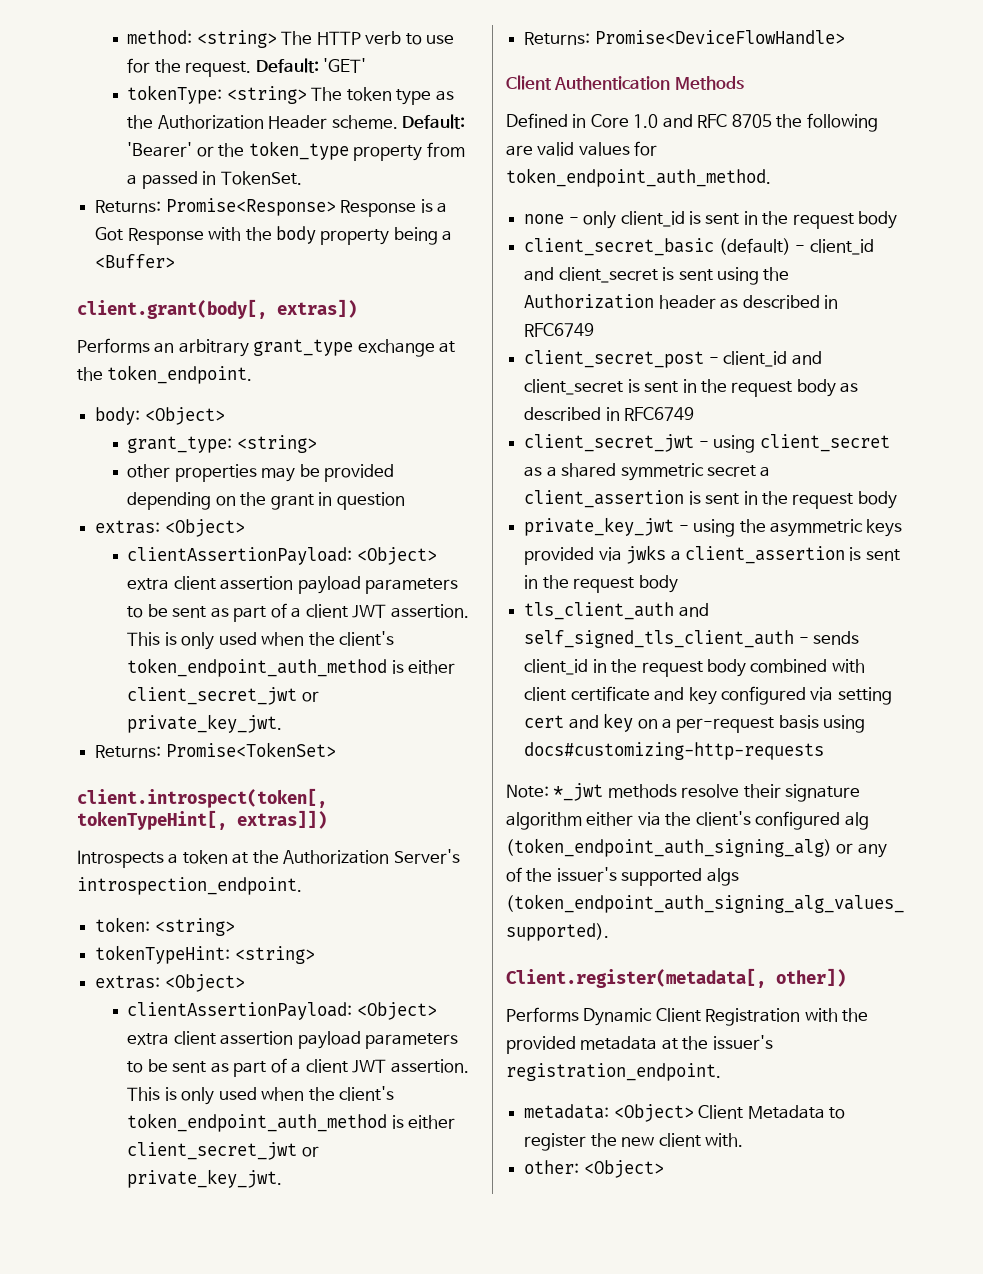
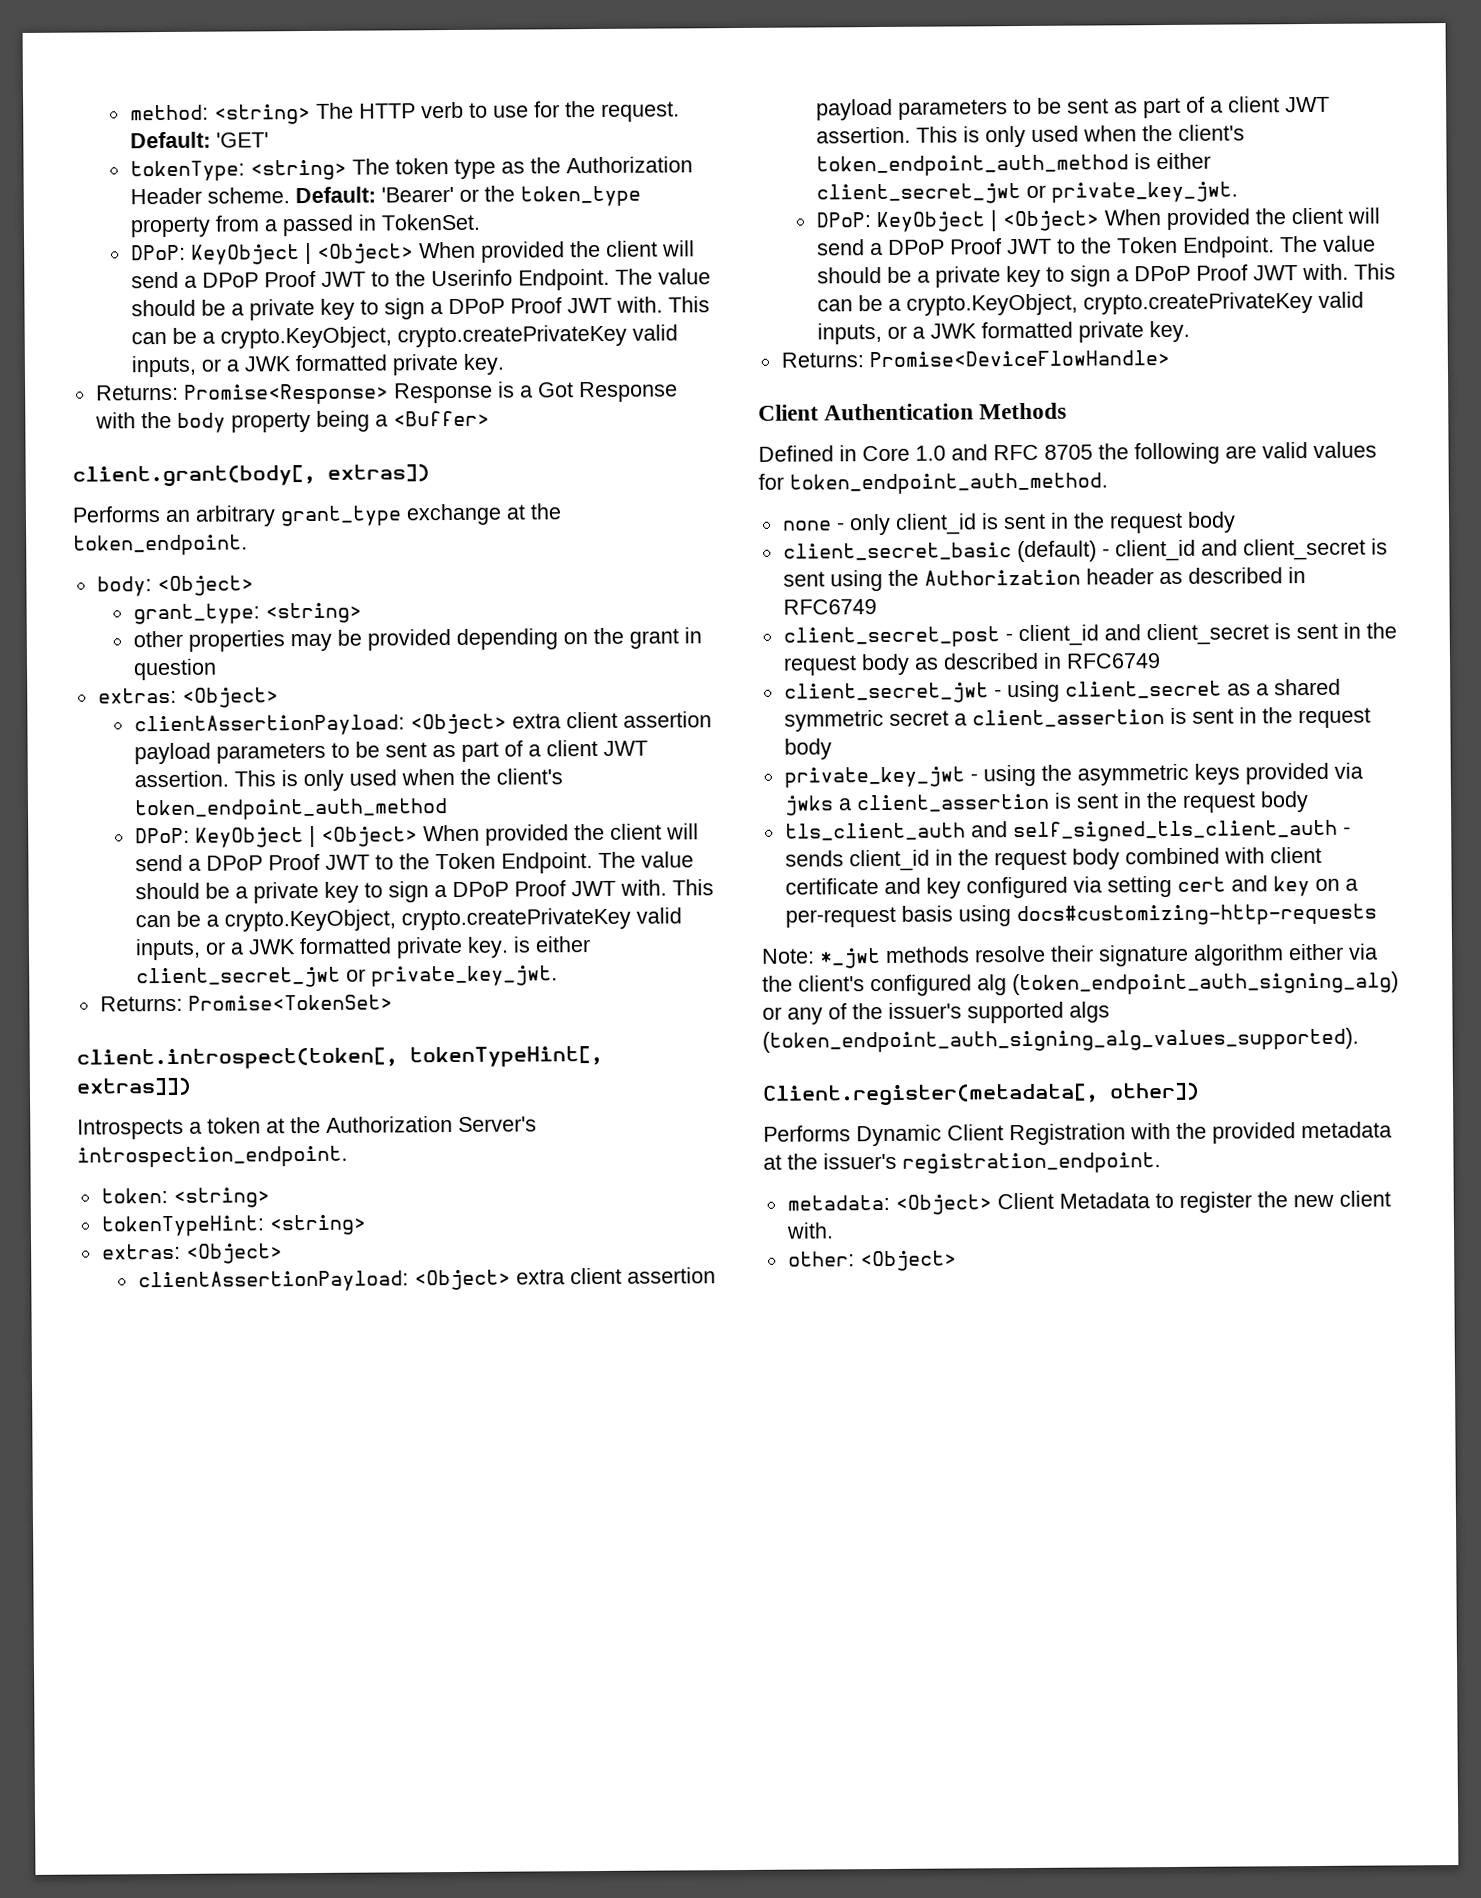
(302, 178) none -> [130,240,695,265] [130,268,711,291] [130,296,710,321] [130,324,678,349] [130,353,504,378] // DPoP: KeyObject | <Object> When provided the client will send a DPoP Proof JWT to the Userinfo Endpoint. The value should be a private key to sign a DPoP Proof JWT with. This can be a crypto.KeyObject, crypto.createPrivateKey valid inputs, or a JWK formatted private key.
(388, 667) none -> [134,823,699,848] [134,851,694,874] [134,879,714,904] [134,907,682,932] [134,936,509,961] // DPoP: KeyObject | <Object> When provided the client will send a DPoP Proof JWT to the Token Endpoint. The value should be a private key to sign a DPoP Proof JWT with. This can be a crypto.KeyObject, crypto.createPrivateKey valid inputs, or a JWK formatted private key.
(283, 1178) none -> [815,207,1380,233] [816,235,1376,258] [816,263,1396,288] [816,291,1364,316] [816,320,1190,345] // DPoP: KeyObject | <Object> When provided the client will send a DPoP Proof JWT to the Token Endpoint. The value should be a private key to sign a DPoP Proof JWT with. This can be a crypto.KeyObject, crypto.createPrivateKey valid inputs, or a JWK formatted private key.

